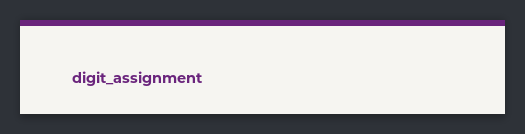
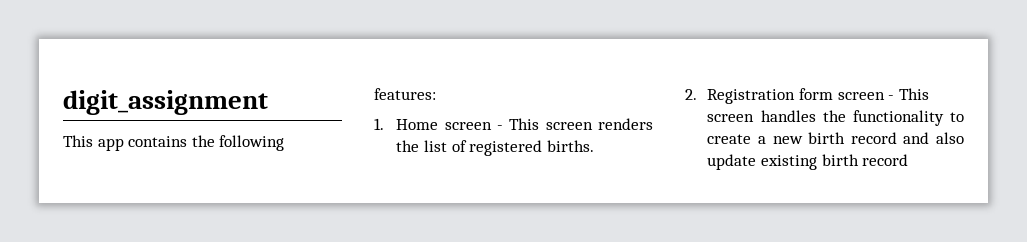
(203, 78) none -> [63,135,285,151] [374,88,436,100] [374,118,653,130] [396,140,594,156] [685,88,929,104] [707,110,964,126] [707,132,964,144] [707,154,909,170] // This app contains the following features: // 1. Home screen - This screen renders the list of registered births. // 2. Registration form screen - This screen handles the functionality to create a new birth record and also update existing birth record

